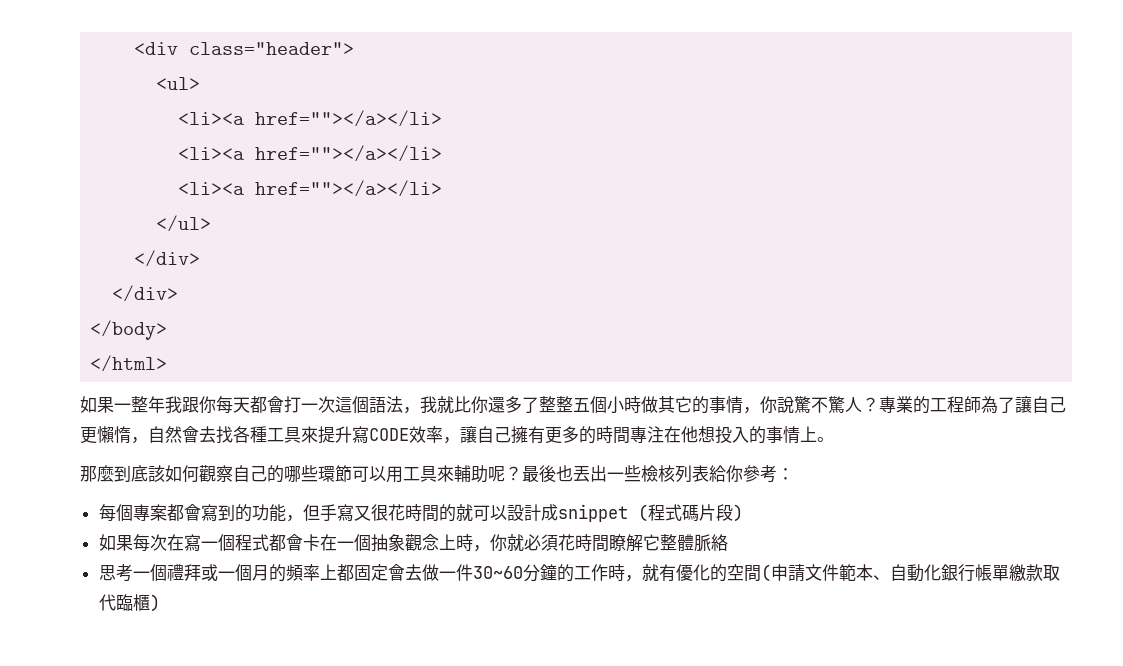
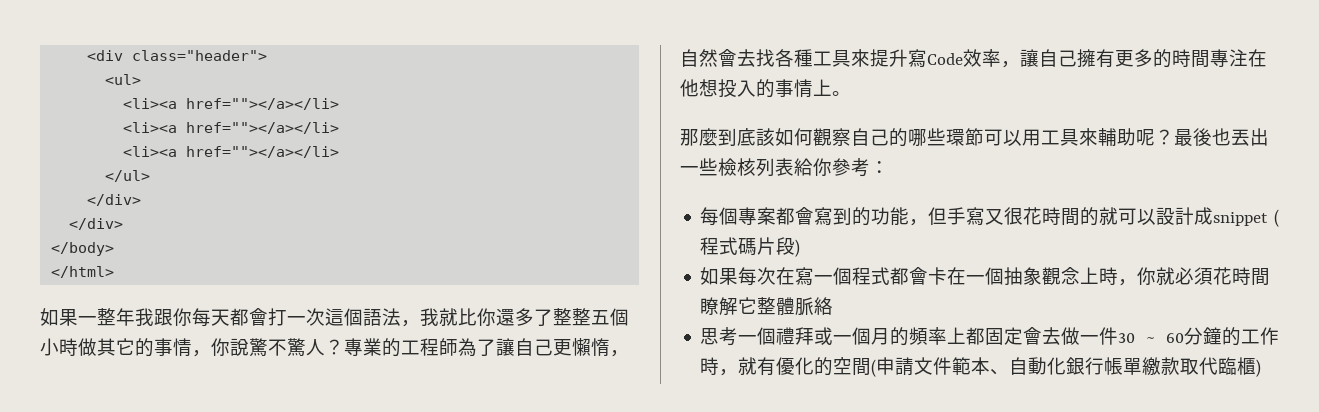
[369,428,409,441] CODE -> [927,53,963,65] Code
[472,566,523,579] 30~60 -> [1118,333,1184,343] 30 ~ 60

